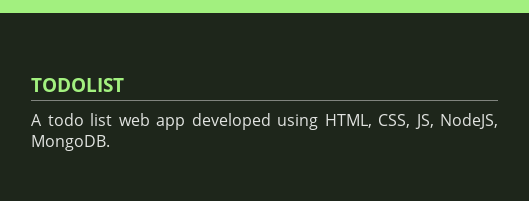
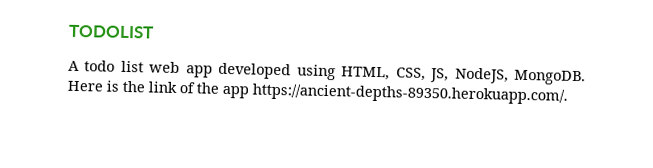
(110, 143) none -> [67,80,568,105] Here is the link of the app https://ancient-depths-89350.herokuapp.com/.

